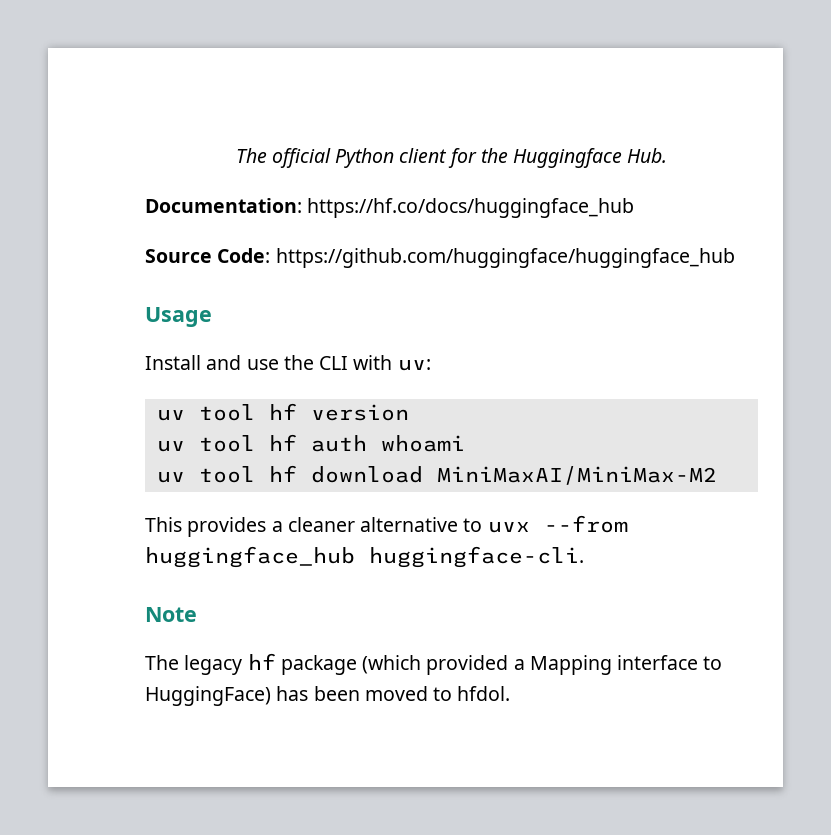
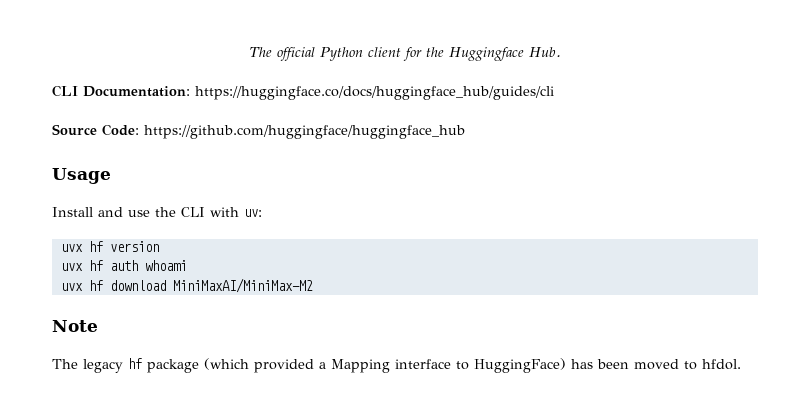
[145,198,635,218] Documentation: https://hf.co/docs/huggingface_hub -> [52,85,554,100] CLI Documentation: https://huggingface.co/docs/huggingface_hub/guides/cli
[156,404,255,421] uv tool -> [60,244,83,252] uvx
[156,435,255,452] uv tool -> [60,263,83,271] uvx
[156,466,255,483] uv tool -> [60,283,83,291] uvx
[145,515,628,537] [145,546,584,568] // This provides a cleaner alternative to uvx --from huggingface_hub huggingface-cli. -> (313, 285) none

